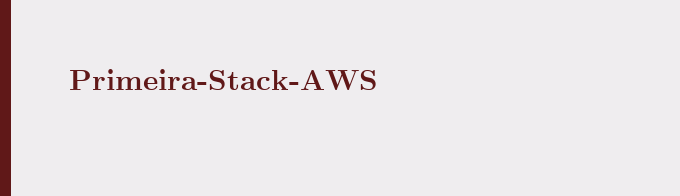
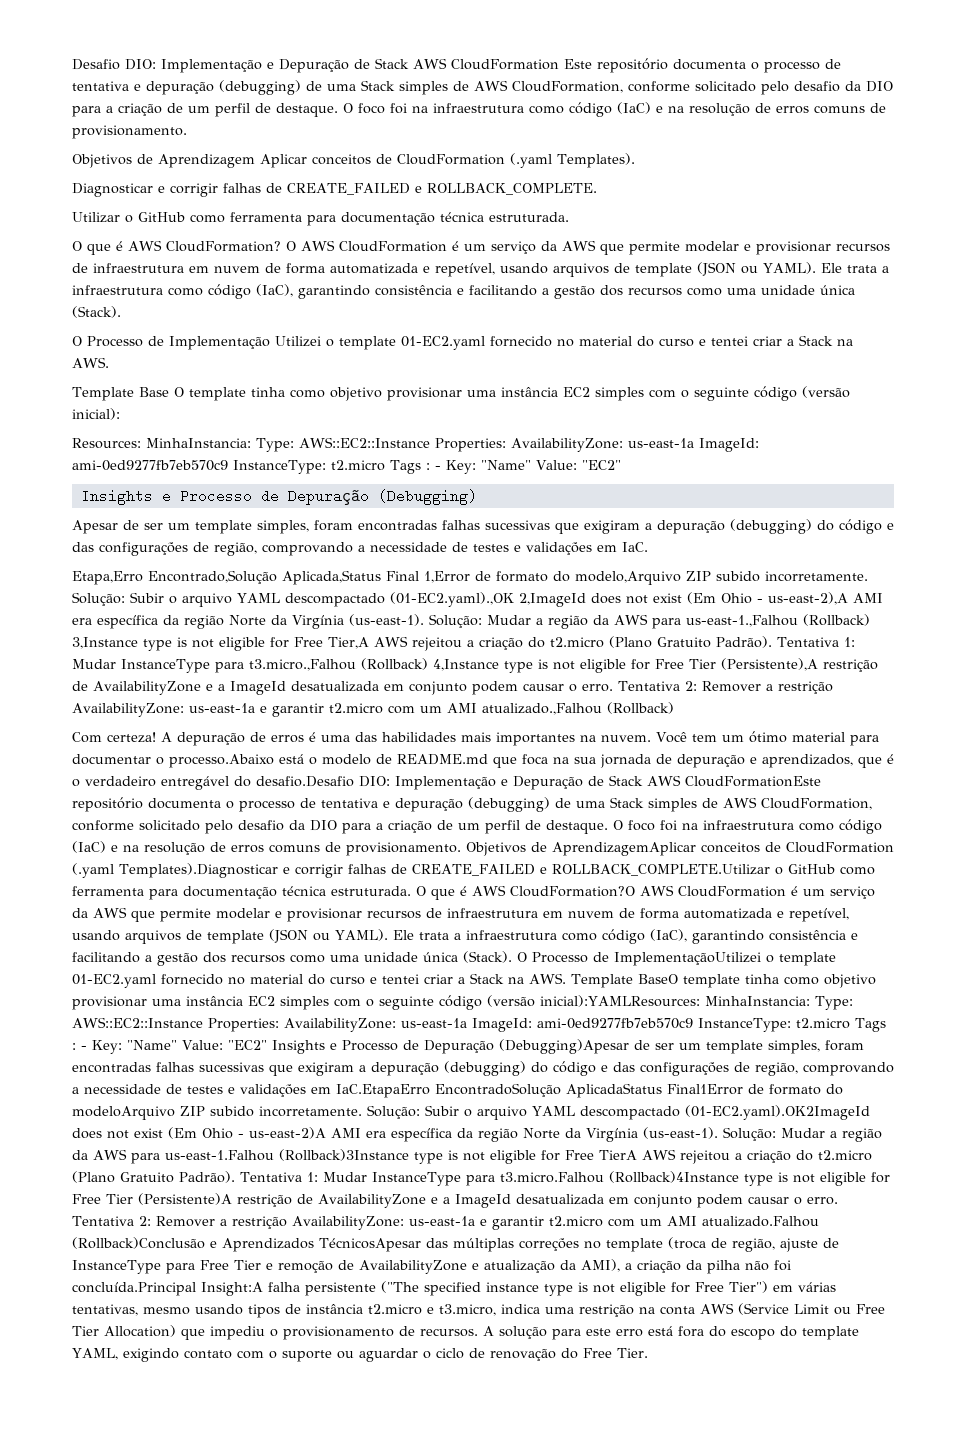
[69,69,378,90] Primeira-Stack-AWS -> [72,58,841,73] [72,80,893,95] [72,102,886,117] [72,125,187,139] [72,153,635,168] [72,183,597,197] [72,212,569,226] [72,240,890,255] [72,262,889,277] [72,284,855,299] [72,306,121,318] [72,335,853,350] [72,357,109,368] [72,386,850,401] [72,408,120,420] [72,437,759,452] [72,460,621,474] [80,489,477,505] [72,519,894,534] [72,542,648,556] [72,570,868,585] [72,592,883,607] [72,614,870,629] [72,636,855,651] [72,658,878,673] [72,681,833,695] [72,702,674,717] [72,731,879,746] [72,754,894,768] [72,775,821,790] [72,797,872,812] [72,819,882,834] [72,841,894,856] [72,863,875,878] [72,885,875,900] [72,907,849,922] [72,929,858,944] [72,951,836,966] [72,973,876,988] [72,995,853,1010] [72,1017,886,1032] [72,1039,864,1054] [72,1061,894,1076] [72,1083,843,1098] [72,1105,870,1120] [72,1127,882,1142] [72,1149,872,1164] [72,1171,890,1186] [72,1193,838,1208] [72,1216,819,1230] [72,1237,839,1252] [72,1259,791,1274] [72,1281,836,1296] [72,1303,885,1318] [72,1325,859,1340] [72,1348,648,1362] Desafio DIO: Implementação e Depuração de Stack AWS CloudFormation Este repositório documenta o processo de tentativa e depuração (debugging) de uma Stack simples de AWS CloudFormation, conforme solicitado pelo desafio da DIO para a criação de um perfil de destaque. O foco foi na infraestrutura como código (IaC) e na resolução de erros comuns de provisionamento. // Objetivos de Aprendizagem Aplicar conceitos de CloudFormation (.yaml Templates). // Diagnosticar e corrigir falhas de CREATE_FAILED e ROLLBACK_COMPLETE. // Utilizar o GitHub como ferramenta para documentação técnica estruturada. // O que é AWS CloudFormation? O AWS CloudFormation é um serviço da AWS que permite modelar e provisionar recursos de infraestrutura em nuvem de forma automatizada e repetível, usando arquivos de template (JSON ou YAML). Ele trata a infraestrutura como código (IaC), garantindo consistência e facilitando a gestão dos recursos como uma unidade única (Stack). // O Processo de Implementação Utilizei o template 01-EC2.yaml fornecido no material do curso e tentei criar a Stack na AWS. // Template Base O template tinha como objetivo provisionar uma instância EC2 simples com o seguinte código (versão inicial): // Resources: MinhaInstancia: Type: AWS::EC2::Instance Properties: AvailabilityZone: us-east-1a ImageId: ami-0ed9277fb7eb570c9 InstanceType: t2.micro Tags : - Key: "Name" Value: "EC2" // Insights e Processo de Depuração (Debugging) // Apesar de ser um template simples, foram encontradas falhas sucessivas que exigiram a depuração (debugging) do código e das configurações de região, comprovando a necessidade de testes e validações em IaC. // Etapa,Erro Encontrado,Solução Aplicada,Status Final 1,Error de formato do modelo,Arquivo ZIP subido incorretamente. Solução: Subir o arquivo YAML descompactado (01-EC2.yaml).,OK 2,ImageId does not exist (Em Ohio - us-east-2),A AMI era específica da região Norte da Virgínia (us-east-1). Solução: Mudar a região da AWS para us-east-1.,Falhou (Rollback) 3,Instance type is not eligible for Free Tier,A AWS rejeitou a criação do t2.micro (Plano Gratuito Padrão). Tentativa 1: Mudar InstanceType para t3.micro.,Falhou (Rollback) 4,Instance type is not eligible for Free Tier (Persistente),A restrição de AvailabilityZone e a ImageId desatualizada em conjunto podem causar o erro. Tentativa 2: Remover a restrição AvailabilityZone: us-east-1a e garantir t2.micro com um AMI atualizado.,Falhou (Rollback) // Com certeza! A depuração de erros é uma das habilidades mais importantes na nuvem. Você tem um ótimo material para documentar o processo.Abaixo está o modelo de README.md que foca na sua jornada de depuração e aprendizados, que é o verdadeiro entregável do desafio.Desafio DIO: Implementação e Depuração de Stack AWS CloudFormationEste repositório documenta o processo de tentativa e depuração (debugging) de uma Stack simples de AWS CloudFormation, conforme solicitado pelo desafio da DIO para a criação de um perfil de destaque. O foco foi na infraestrutura como código (IaC) e na resolução de erros comuns de provisionamento. Objetivos de AprendizagemAplicar conceitos de CloudFormation (.yaml Templates).Diagnosticar e corrigir falhas de CREATE_FAILED e ROLLBACK_COMPLETE.Utilizar o GitHub como ferramenta para documentação técnica estruturada. O que é AWS CloudFormation?O AWS CloudFormation é um serviço da AWS que permite modelar e provisionar recursos de infraestrutura em nuvem de forma automatizada e repetível, usando arquivos de template (JSON ou YAML). Ele trata a infraestrutura como código (IaC), garantindo consistência e facilitando a gestão dos recursos como uma unidade única (Stack). O Processo de ImplementaçãoUtilizei o template 01-EC2.yaml fornecido no material do curso e tentei criar a Stack na AWS. Template BaseO template tinha como objetivo provisionar uma instância EC2 simples com o seguinte código (versão inicial):YAMLResources: MinhaInstancia: Type: AWS::EC2::Instance Properties: AvailabilityZone: us-east-1a ImageId: ami-0ed9277fb7eb570c9 InstanceType: t2.micro Tags : - Key: "Name" Value: "EC2" Insights e Processo de Depuração (Debugging)Apesar de ser um template simples, foram encontradas falhas sucessivas que exigiram a depuração (debugging) do código e das configurações de região, comprovando a necessidade de testes e validações em IaC.EtapaErro EncontradoSolução AplicadaStatus Final1Error de formato do modeloArquivo ZIP subido incorretamente. Solução: Subir o arquivo YAML descompactado (01-EC2.yaml).OK2ImageId does not exist (Em Ohio - us-east-2)A AMI era específica da região Norte da Virgínia (us-east-1). Solução: Mudar a região da AWS para us-east-1.Falhou (Rollback)3Instance type is not eligible for Free TierA AWS rejeitou a criação do t2.micro (Plano Gratuito Padrão). Tentativa 1: Mudar InstanceType para t3.micro.Falhou (Rollback)4Instance type is not eligible for Free Tier (Persistente)A restrição de AvailabilityZone e a ImageId desatualizada em conjunto podem causar o erro. Tentativa 2: Remover a restrição AvailabilityZone: us-east-1a e garantir t2.micro com um AMI atualizado.Falhou (Rollback)Conclusão e Aprendizados TécnicosApesar das múltiplas correções no template (troca de região, ajuste de InstanceType para Free Tier e remoção de AvailabilityZone e atualização da AMI), a criação da pilha não foi concluída.Principal Insight:A falha persistente ("The specified instance type is not eligible for Free Tier") em várias tentativas, mesmo usando tipos de instância t2.micro e t3.micro, indica uma restrição na conta AWS (Service Limit ou Free Tier Allocation) que impediu o provisionamento de recursos. A solução para este erro está fora do escopo do template YAML, exigindo contato com o suporte ou aguardar o ciclo de renovação do Free Tier.

